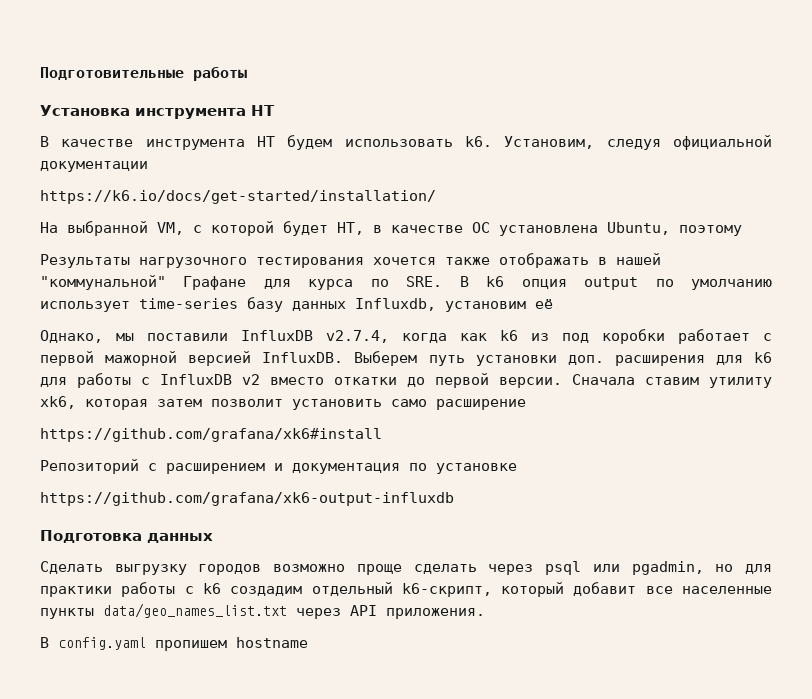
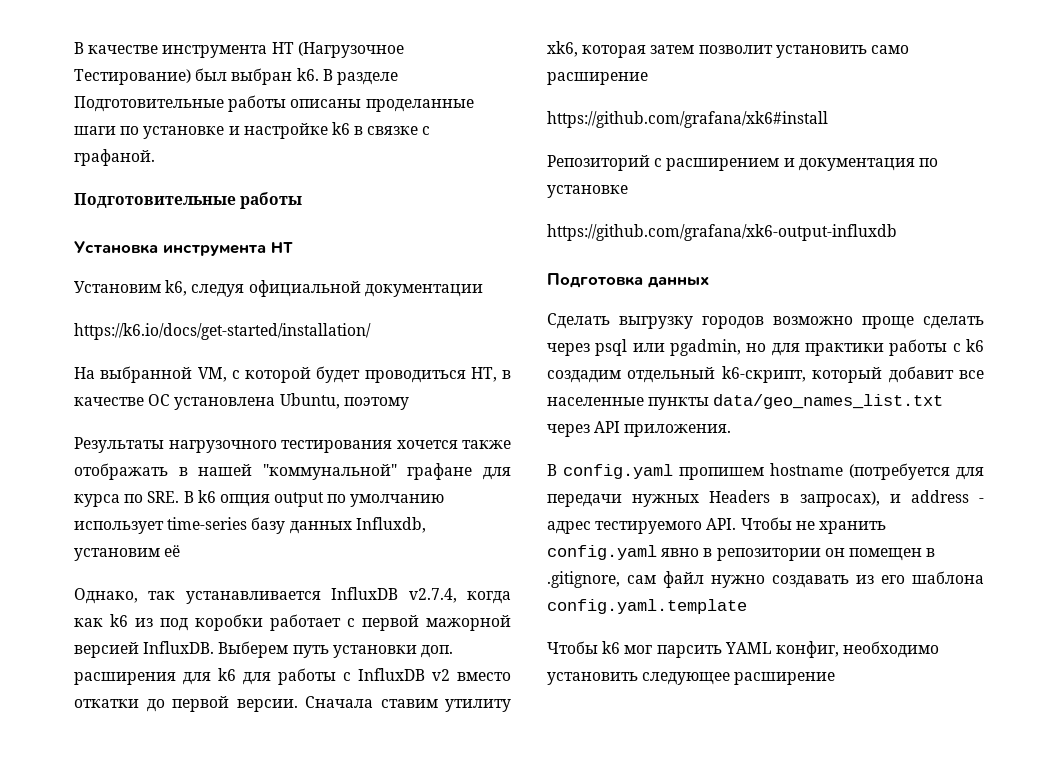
(40, 73) none -> [74,42,404,58] [74,68,398,85] [74,95,474,112] [74,122,431,139] [74,149,155,166] В качестве инструмента НТ (Нагрузочное Тестирование) был выбран k6. В разделе Подготовительные работы описаны проделанные шаги по установке и настройке k6 в связке с графаной. //
[40,135,595,150] В качестве инструмента НТ будем использовать k6. Установим, -> [74,280,188,296] Установим k6,
(328, 228) none -> [364,370,466,383] проводиться
[183,276,247,290] Графане -> [407,463,473,480] графане
[116,333,228,341] мы поставили -> [148,591,321,604] так устанавливается
(308, 642) none -> [849,463,984,480] [547,490,984,507] [547,517,886,534] [547,545,936,561] [547,571,984,588] [547,599,747,614] [547,641,940,658] [547,672,836,685] (потребуется для передачи нужных Headers в запросах), и address - адрес тестируемого API. Чтобы не хранить config.yaml явно в репозитории он помещен в .gitignore, сам файл нужно создавать из его шаблона config.yaml.template // Чтобы k6 мог парсить YAML конфиг, необходимо установить следующее расширение

